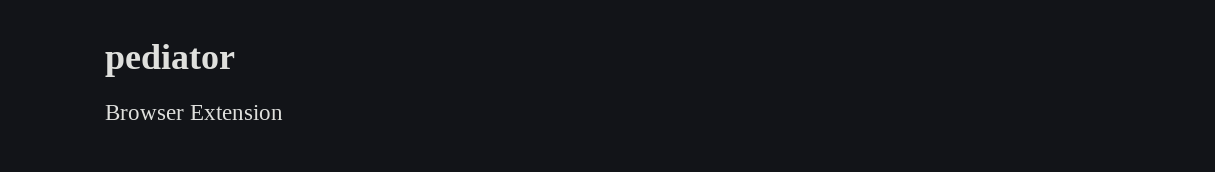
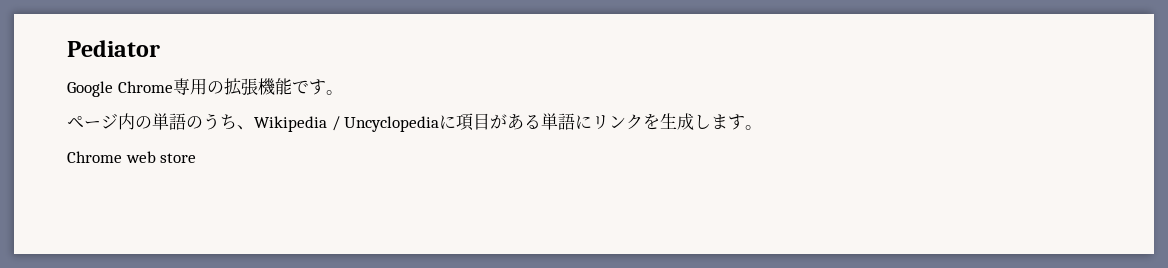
[105,44,235,77] [105,105,284,120] pediator // Browser Extension -> [67,40,160,57] [67,78,343,97] [67,113,763,132] [67,151,197,163] Pediator // Google Chrome専用の拡張機能です。 // ページ内の単語のうち、Wikipedia / Uncyclopediaに項目がある単語にリンクを生成します。 // Chrome web store

